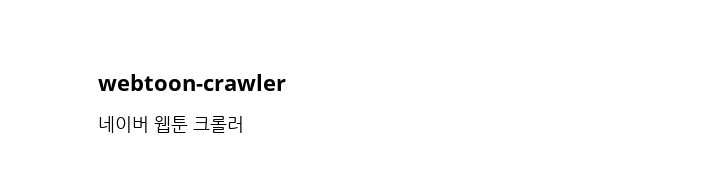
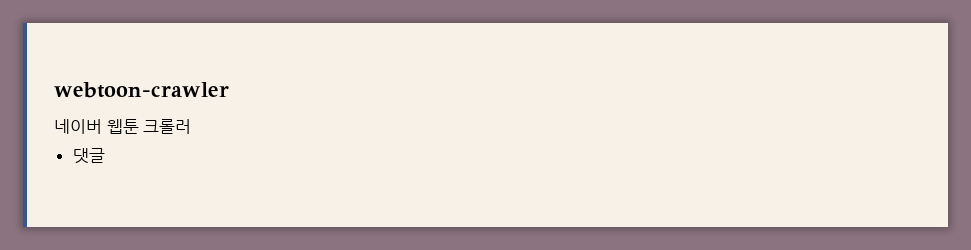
(244, 124) none -> [72,148,105,164] // 댓글

